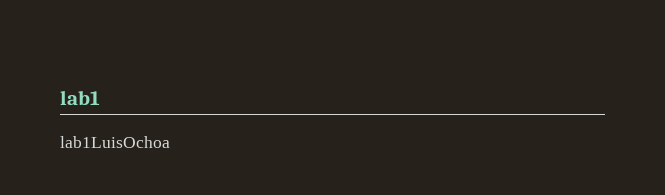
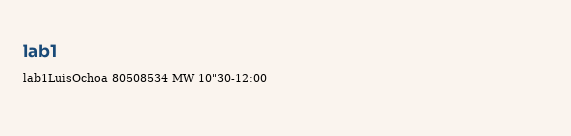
(170, 142) none -> [112,74,267,82] 80508534 MW 10"30-12:00

